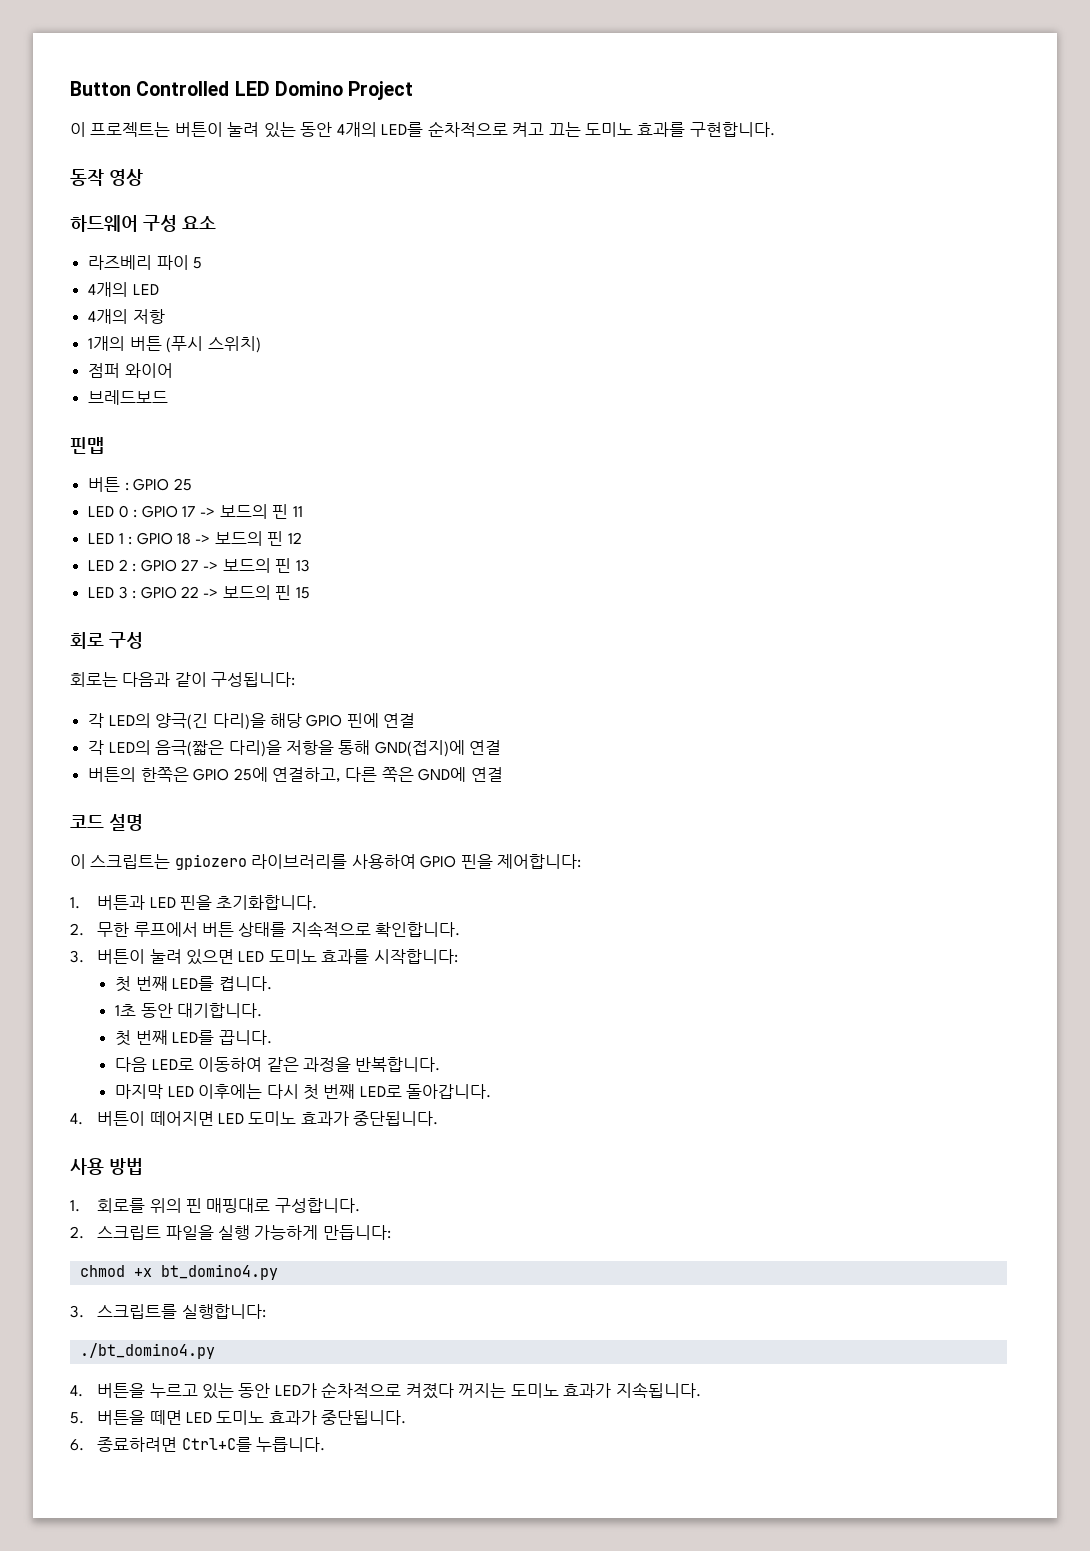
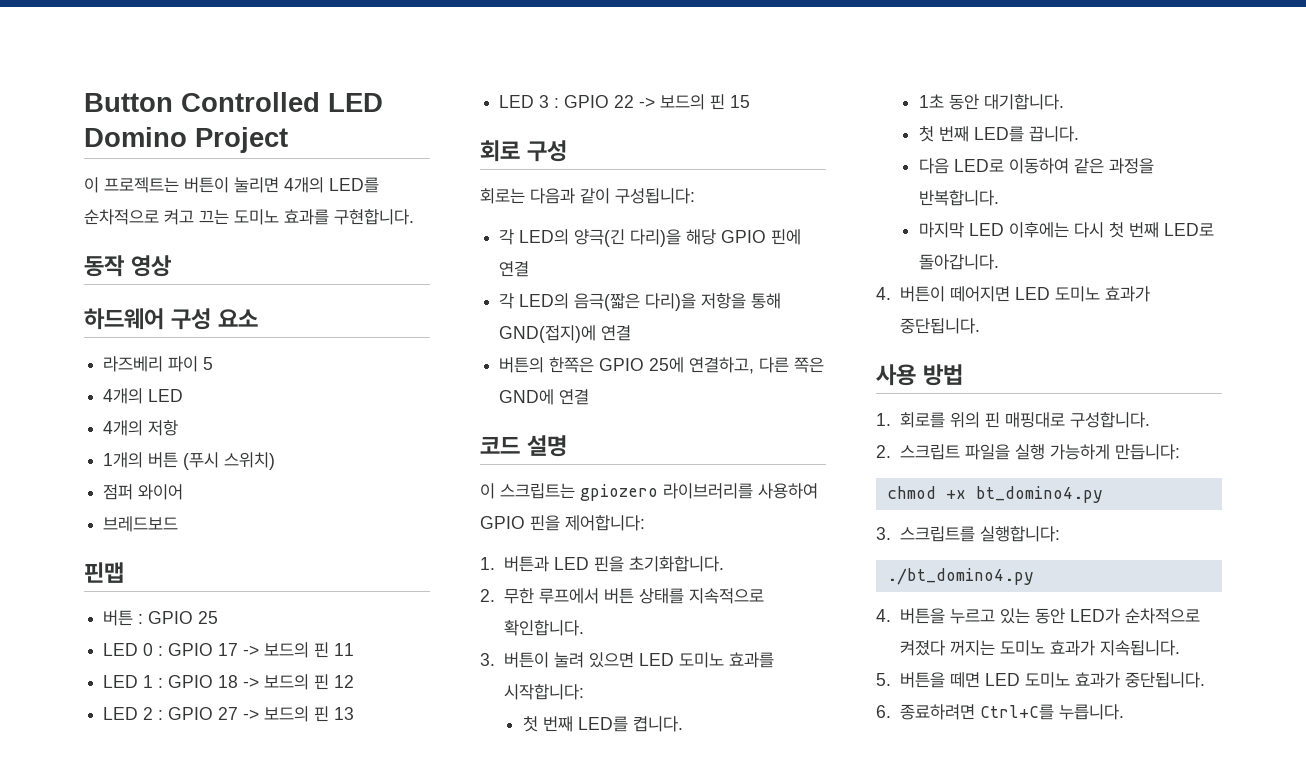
[227,122,333,138] 눌려 있는 동안 -> [234,177,279,193] 눌리면

